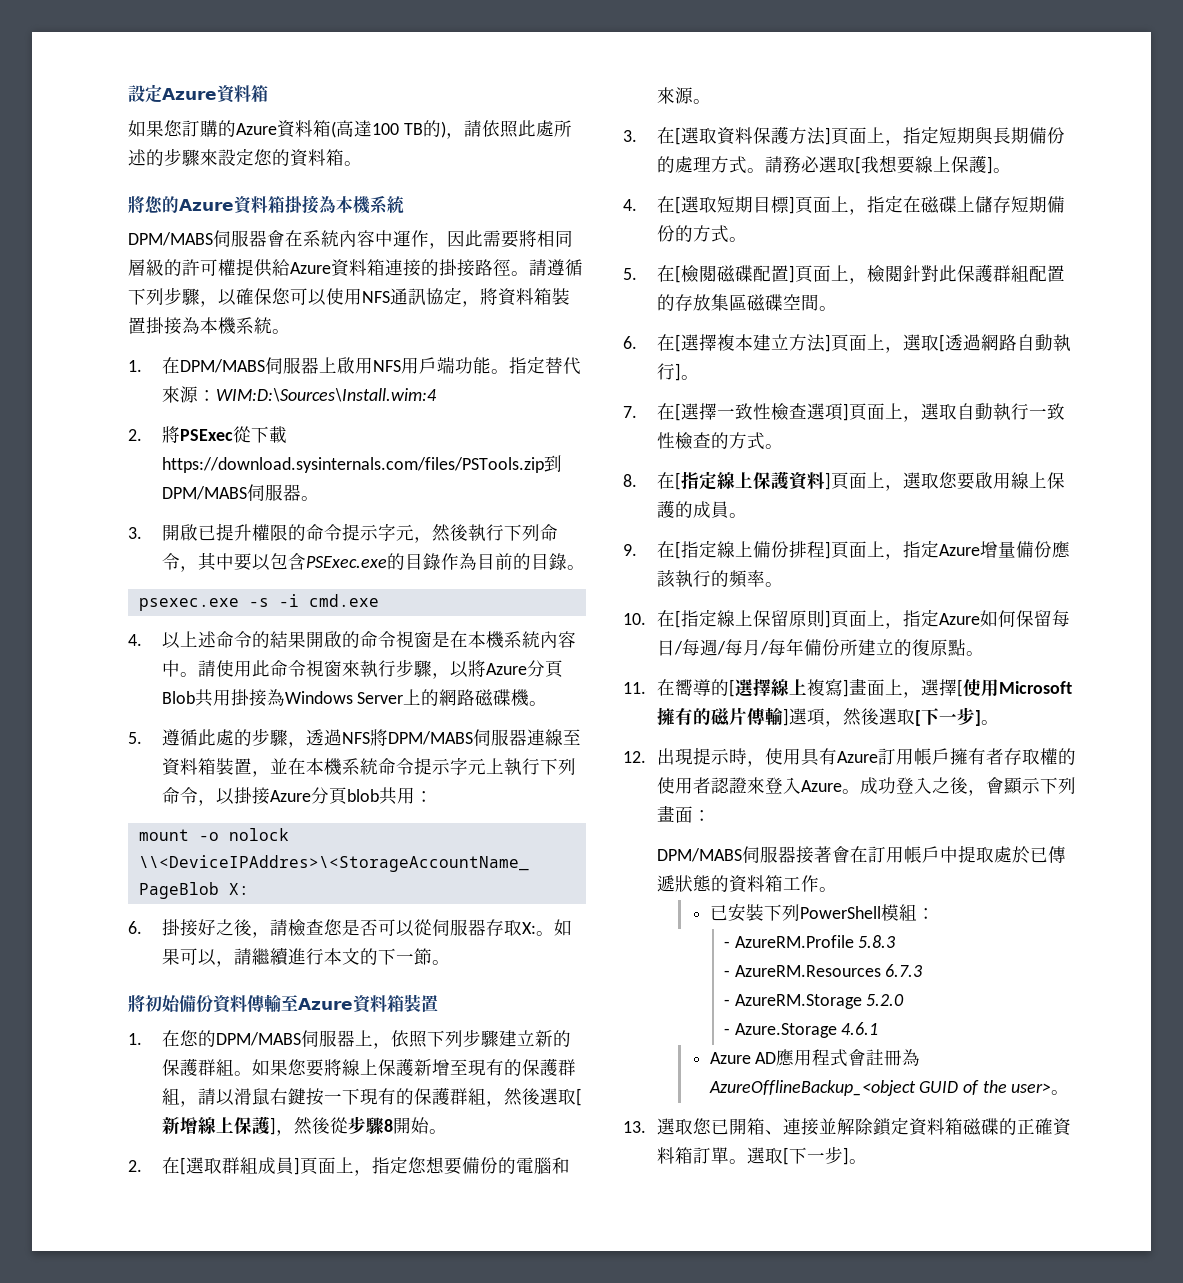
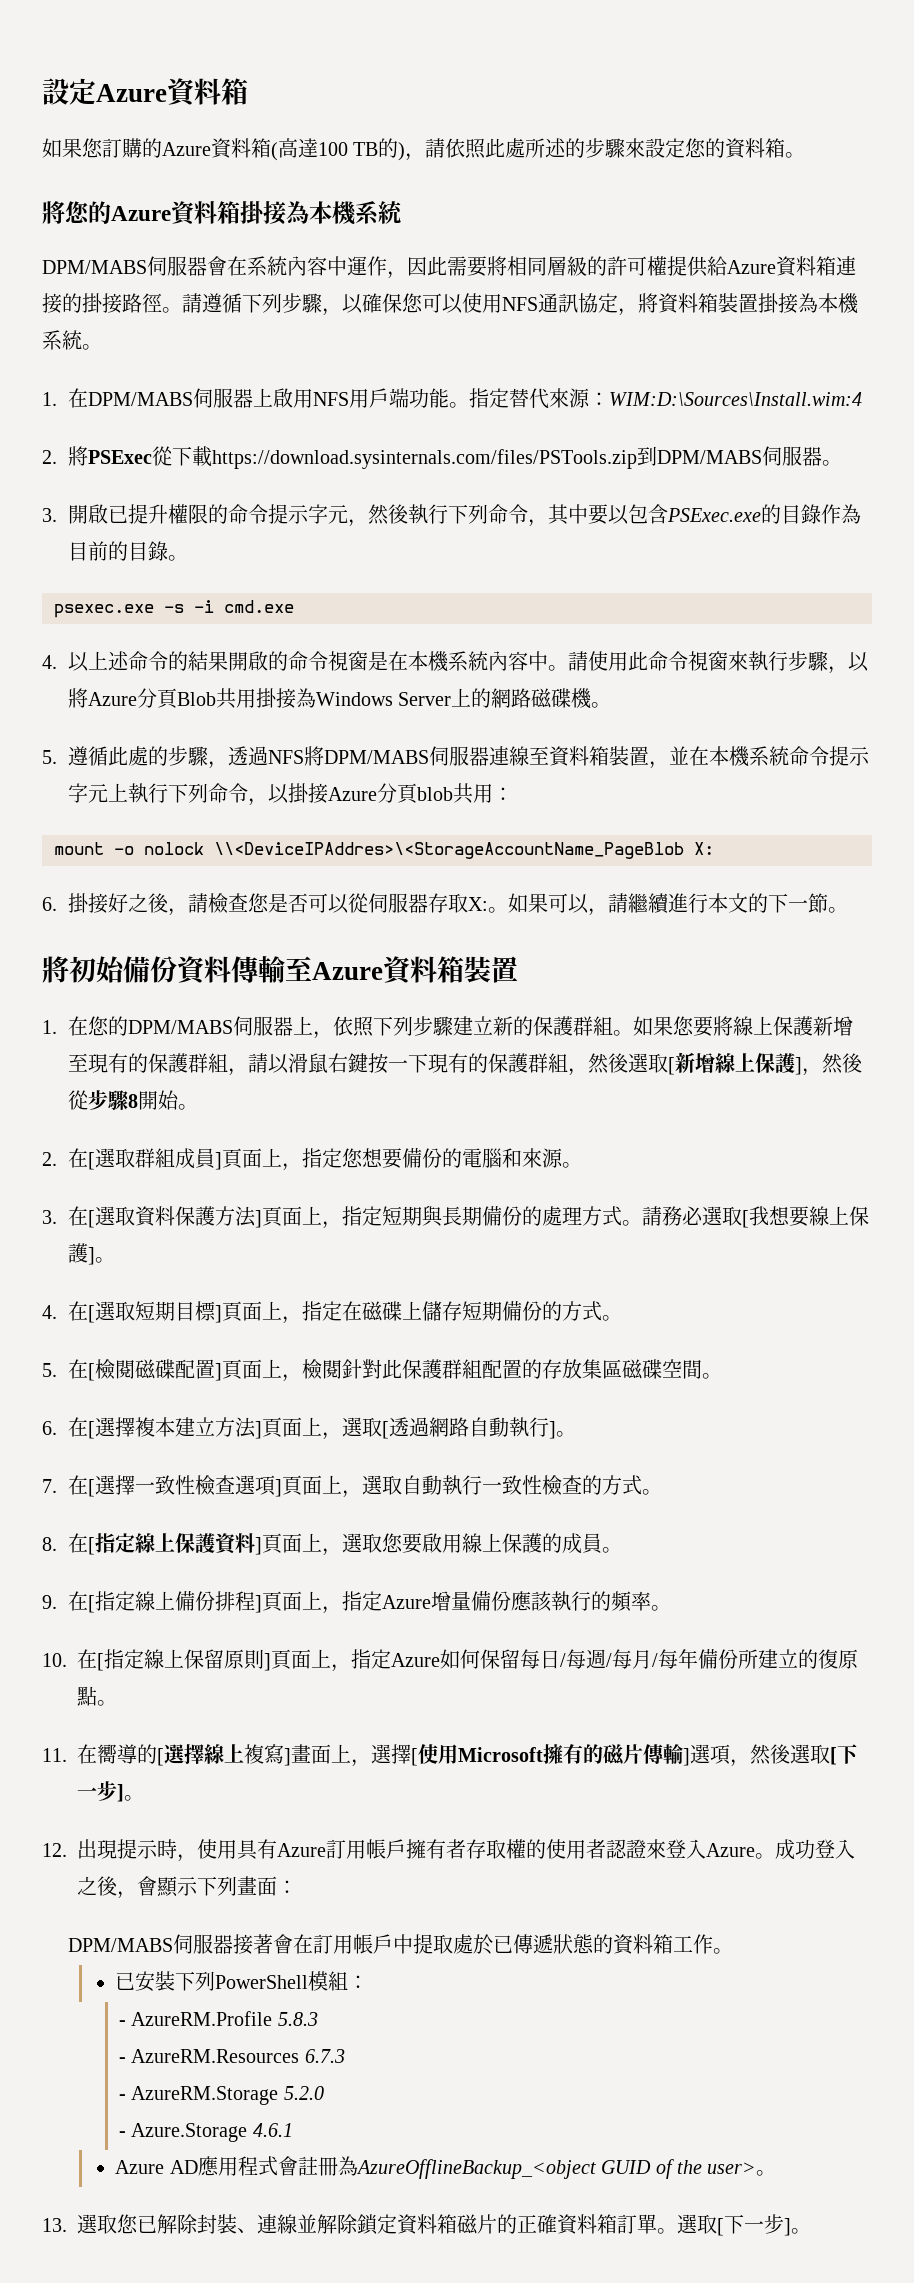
[728,1118,819,1136] 開箱、連接 -> [157,2214,297,2234] 解除封裝、連線
[980,1118,999,1135] 碟 -> [477,2214,497,2234] 片

